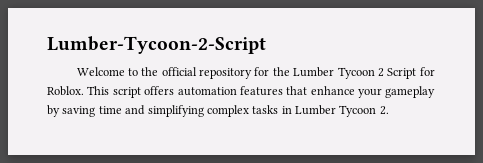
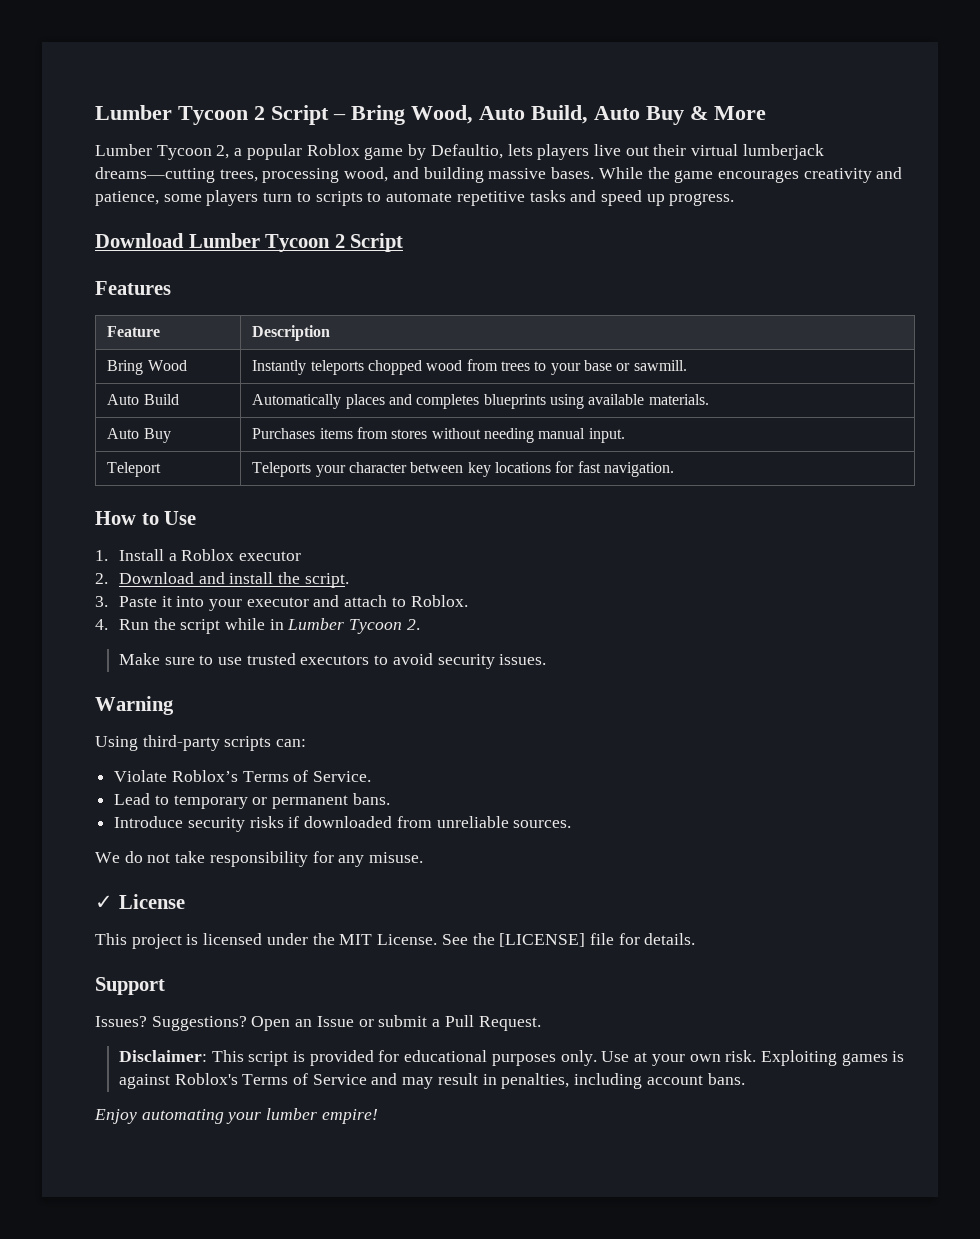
[47,36,266,54] [76,67,435,79] [47,86,436,98] [47,105,389,117] Lumber-Tycoon-2-Script // Welcome to the official repository for the Lumber Tycoon 2 Script for Roblox. This script offers automation features that enhance your gameplay by saving time and simplifying complex tasks in Lumber Tycoon 2. -> [95,105,766,125] [95,144,824,160] [95,167,903,183] [95,190,735,206] [95,233,404,252] [95,281,171,295] [107,326,161,337] [252,325,331,341] [107,360,187,375] [252,359,687,375] [107,394,179,405] [252,394,709,409] [107,428,171,443] [252,427,625,443] [107,462,162,477] [252,461,674,477] [95,511,197,525] [95,549,301,561] [95,572,349,588] [95,595,468,611] [95,618,420,634] [118,653,547,669] [95,696,174,715] [95,735,307,751] [114,770,372,782] [114,793,390,809] [114,816,572,832] [95,851,424,867] [95,894,185,909] [95,933,696,949] [95,977,165,995] [95,1015,541,1031] [118,1050,905,1066] [118,1073,745,1089] [94,1108,378,1124] Lumber Tycoon 2 Script – Bring Wood, Auto Build, Auto Buy & More // Lumber Tycoon 2, a popular Roblox game by Defaultio, lets players live out their virtual lumberjack dreams—cutting trees, processing wood, and building massive bases. While the game encourages creativity and patience, some players turn to scripts to automate repetitive tasks and speed up progress. // Download Lumber Tycoon 2 Script // Features // Feature | Description // Bring Wood | Instantly teleports chopped wood from trees to your base or sawmill. // Auto Build | Automatically places and completes blueprints using available materials. // Auto Buy | Purchases items from stores without needing manual input. // Teleport | Teleports your character between key locations for fast navigation. // How to Use // 1. Install a Roblox executor // 2. Download and install the script. // 3. Paste it into your executor and attach to Roblox. // 4. Run the script while in Lumber Tycoon 2. // Make sure to use trusted executors to avoid security issues. // Warning // Using third-party scripts can: // Violate Roblox’s Terms of Service. // Lead to temporary or permanent bans. // Introduce security risks if downloaded from unreliable sources. // We do not take responsibility for any misuse. // ✓ License // This project is licensed under the MIT License. See the [LICENSE] file for details. // Support // Issues? Suggestions? Open an Issue or submit a Pull Request. // Disclaimer: This script is provided for educational purposes only. Use at your own risk. Exploiting games is against Roblox's Terms of Service and may result in penalties, including account bans. // Enjoy automating your lumber empire!

